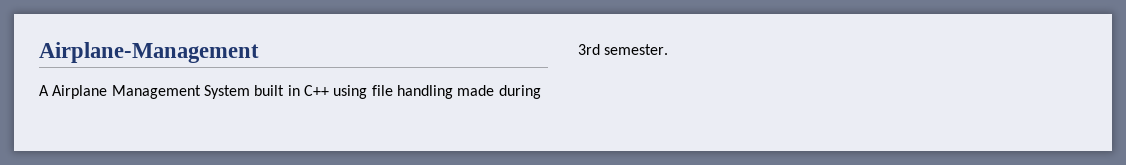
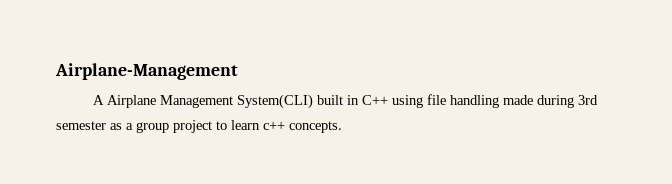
[203,85,250,99] System -> [237,94,314,109] System(CLI)
[604,44,669,55] semester. -> [56,120,342,133] semester as a group project to learn c++ concepts.

